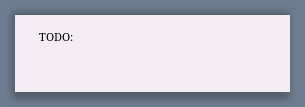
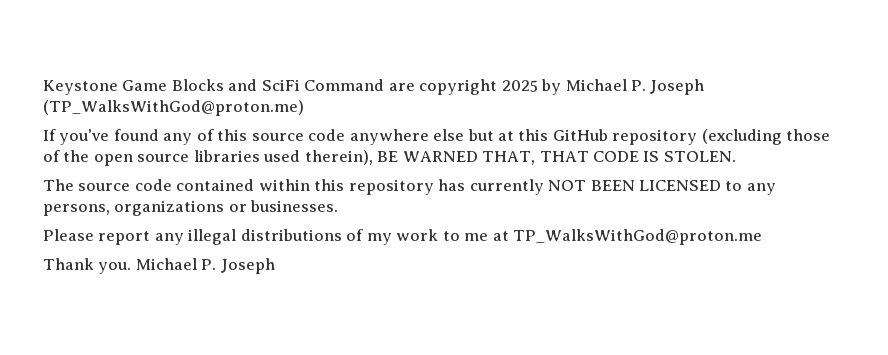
[39,33,73,41] TODO: -> [43,79,705,95] [43,100,304,116] [43,129,831,145] [43,150,736,166] [43,179,776,195] [43,200,339,216] [43,229,763,245] [43,258,275,274] Keystone Game Blocks and SciFi Command are copyright 2025 by Michael P. Joseph (TP_WalksWithGod@proton.me) // If you've found any of this source code anywhere else but at this GitHub repository (excluding those of the open source libraries used therein), BE WARNED THAT, THAT CODE IS STOLEN. // The source code contained within this repository has currently NOT BEEN LICENSED to any persons, organizations or businesses. // Please report any illegal distributions of my work to me at TP_WalksWithGod@proton.me // Thank you. Michael P. Joseph

